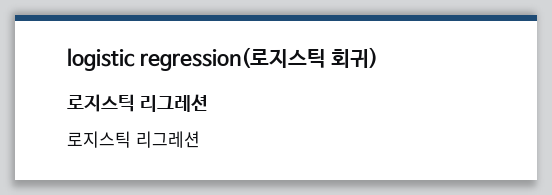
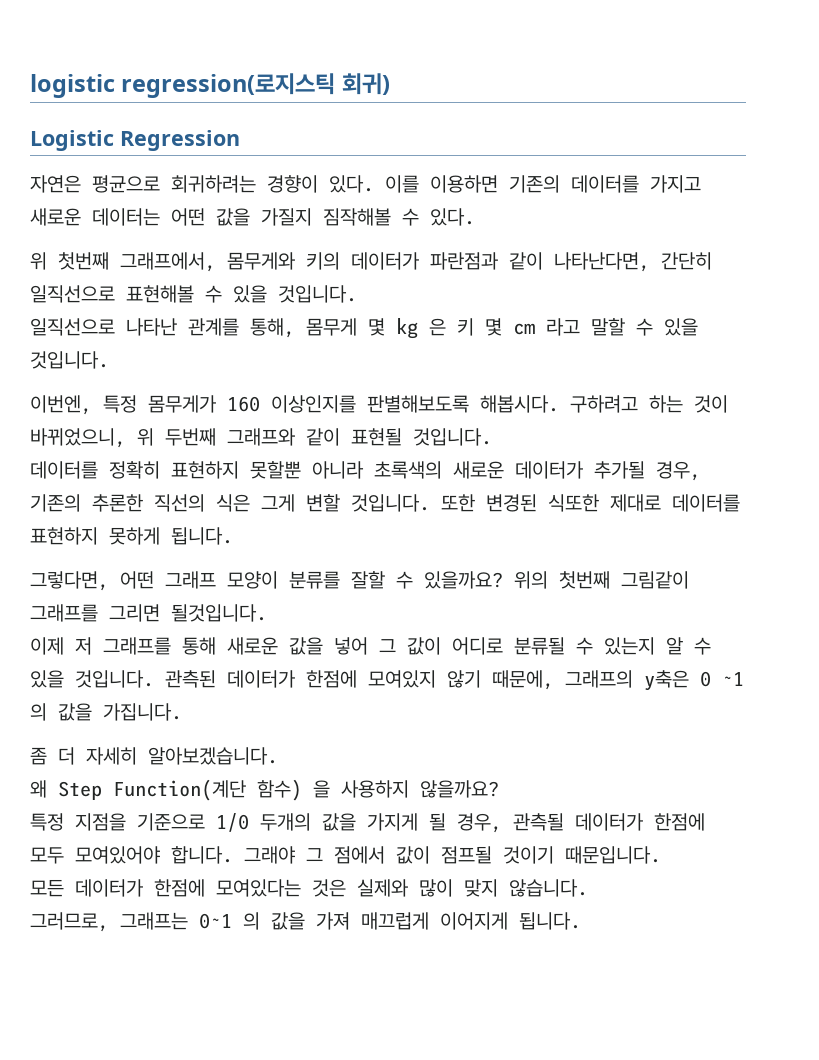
[67,94,208,112] [67,131,200,148] 로지스틱 리그레션 // 로지스틱 리그레션 -> [30,130,240,151] [30,175,701,193] [30,208,475,226] [30,252,712,272] [30,285,357,303] [30,318,698,339] [30,351,109,369] [30,395,728,415] [30,428,492,448] [30,461,701,481] [30,494,740,512] [30,527,233,545] [30,571,689,591] [30,604,267,622] [30,637,711,655] [30,670,744,691] [30,703,182,721] [30,747,278,765] [30,779,499,801] [30,813,705,833] [30,846,661,864] [30,879,588,897] [30,912,581,932] Logistic Regression // 자연은 평균으로 회귀하려는 경향이 있다. 이를 이용하면 기존의 데이터를 가지고 새로운 데이터는 어떤 값을 가질지 짐작해볼 수 있다. // 위 첫번째 그래프에서, 몸무게와 키의 데이터가 파란점과 같이 나타난다면, 간단히 일직선으로 표현해볼 수 있을 것입니다. // 일직선으로 나타난 관계를 통해, 몸무게 몇 kg 은 키 몇 cm 라고 말할 수 있을 것입니다. // 이번엔, 특정 몸무게가 160 이상인지를 판별해보도록 해봅시다. 구하려고 하는 것이 바뀌었으니, 위 두번째 그래프와 같이 표현될 것입니다. // 데이터를 정확히 표현하지 못할뿐 아니라 초록색의 새로운 데이터가 추가될 경우, 기존의 추론한 직선의 식은 그게 변할 것입니다. 또한 변경된 식또한 제대로 데이터를 표현하지 못하게 됩니다. // 그렇다면, 어떤 그래프 모양이 분류를 잘할 수 있을까요? 위의 첫번째 그림같이 그래프를 그리면 될것입니다. // 이제 저 그래프를 통해 새로운 값을 넣어 그 값이 어디로 분류될 수 있는지 알 수 있을 것입니다. 관측된 데이터가 한점에 모여있지 않기 때문에, 그래프의 y축은 0 ~1 의 값을 가집니다. // 좀 더 자세히 알아보겠습니다. // 왜 Step Function(계단 함수) 을 사용하지 않을까요? // 특정 지점을 기준으로 1/0 두개의 값을 가지게 될 경우, 관측될 데이터가 한점에 모두 모여있어야 합니다. 그래야 그 점에서 값이 점프될 것이기 때문입니다. // 모든 데이터가 한점에 모여있다는 것은 실제와 많이 맞지 않습니다. // 그러므로, 그래프는 0~1 의 값을 가져 매끄럽게 이어지게 됩니다.

